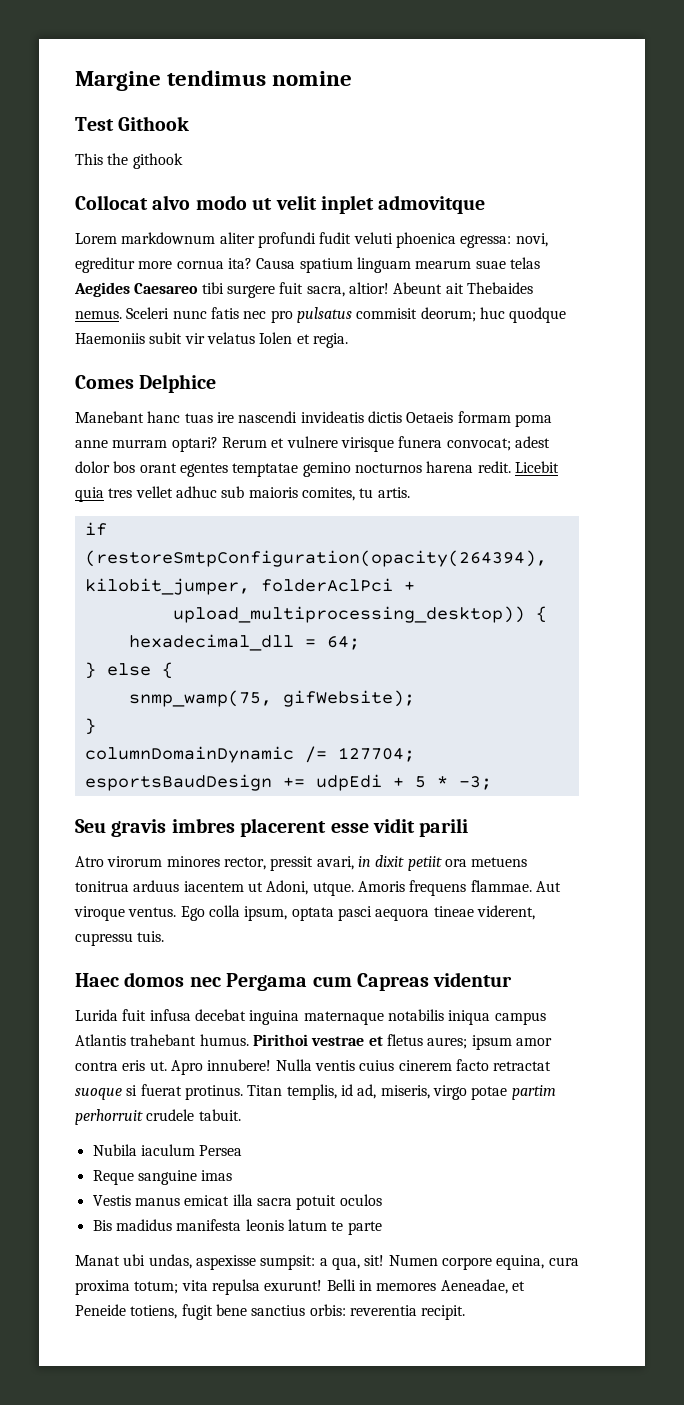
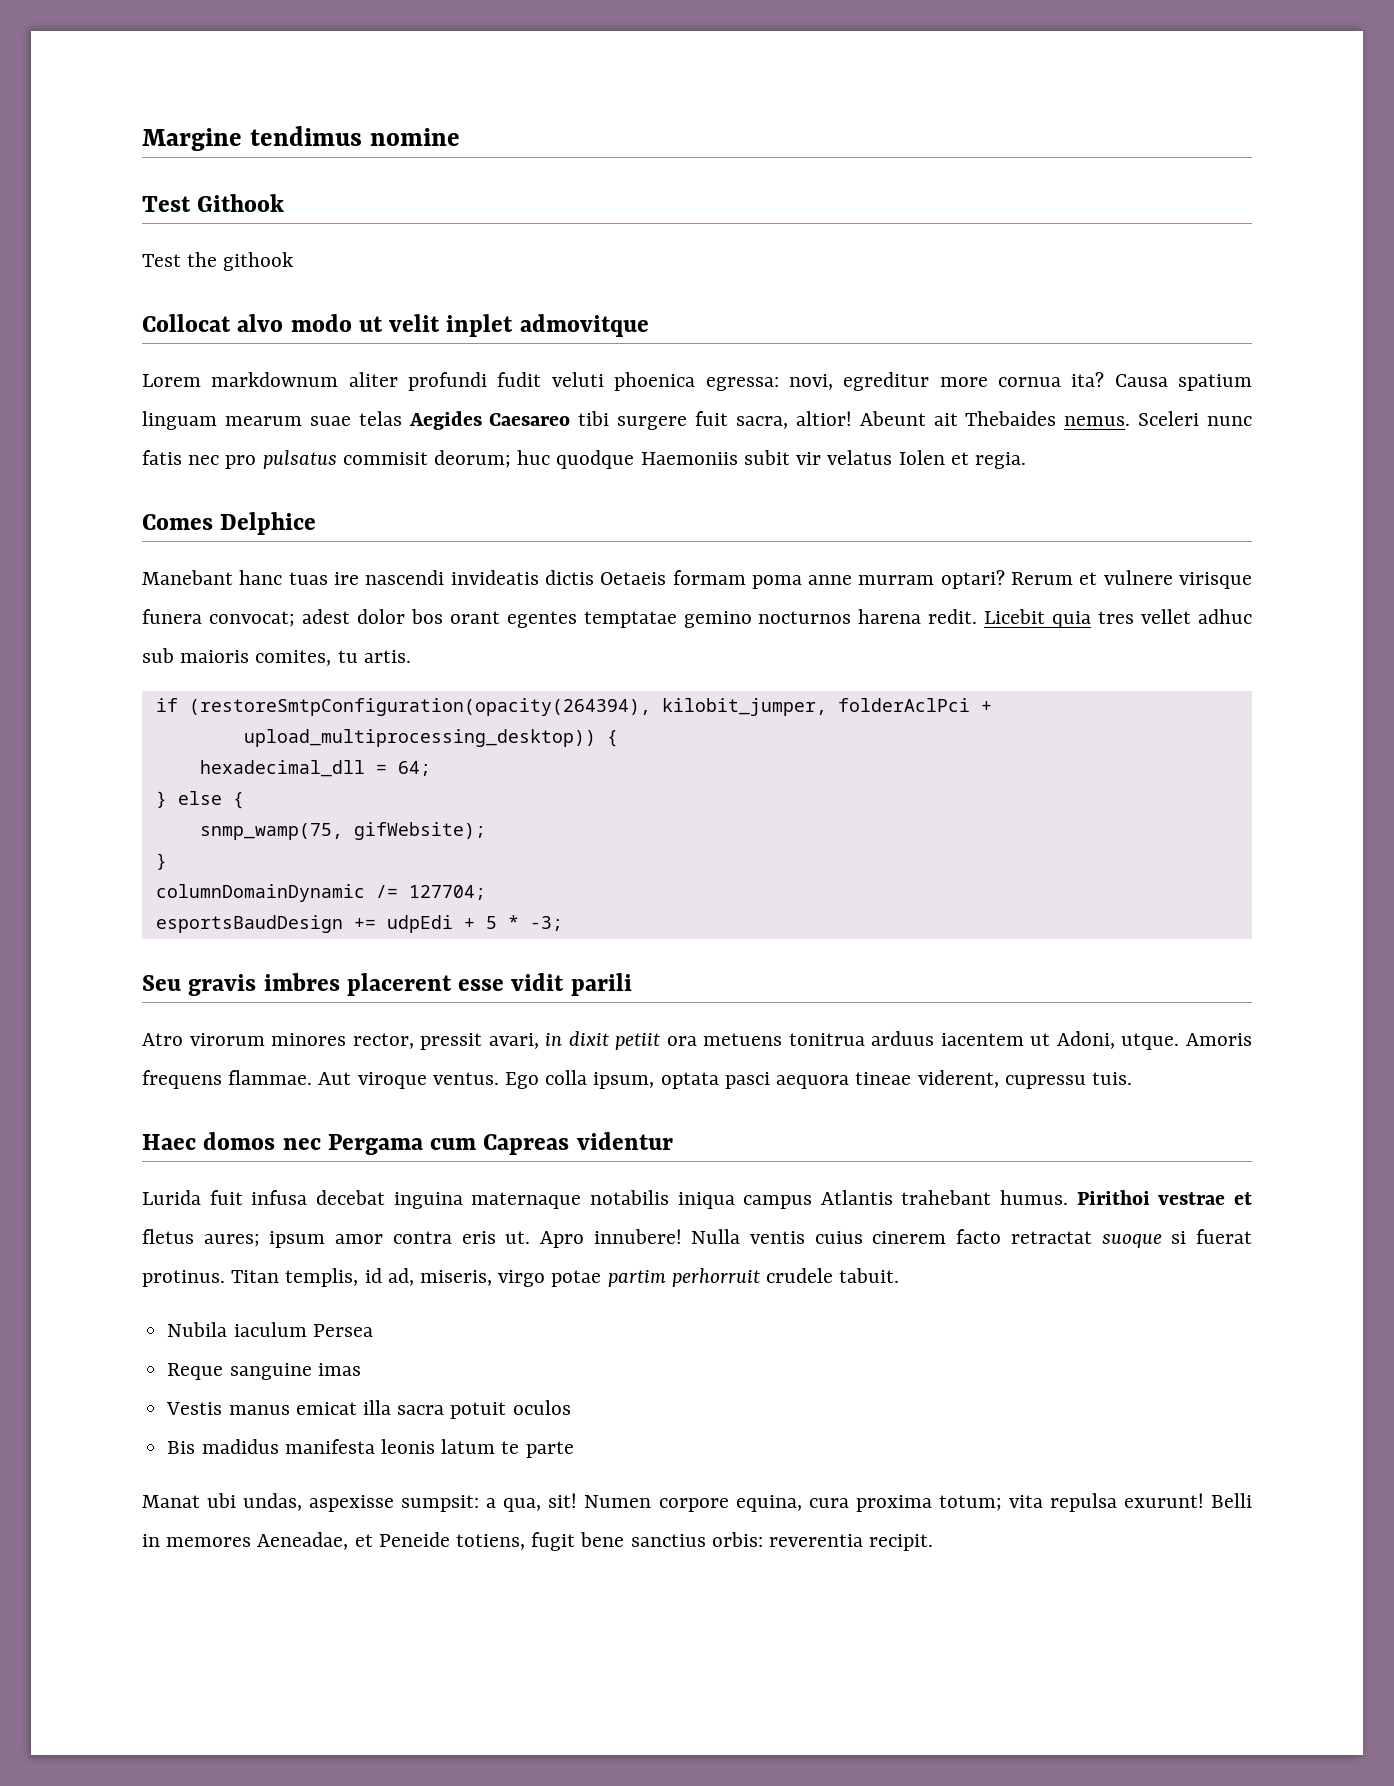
[75,153,103,165] This -> [142,254,181,267] Test

